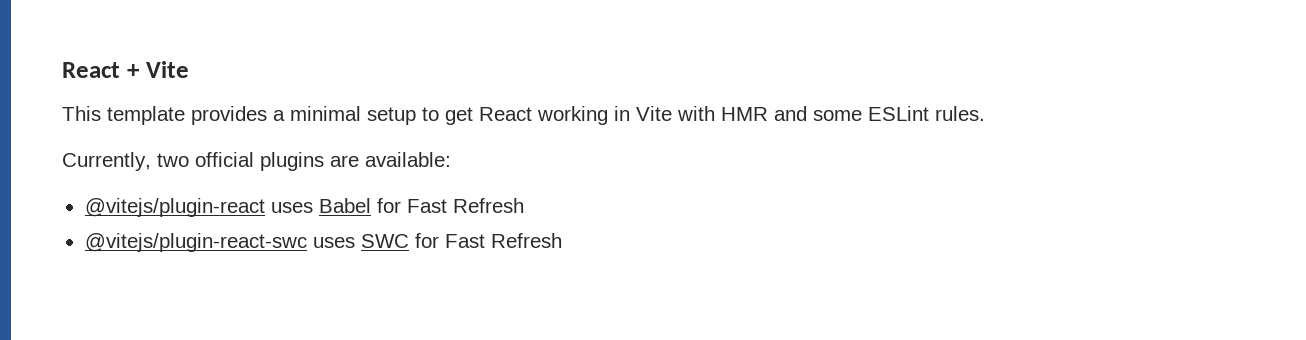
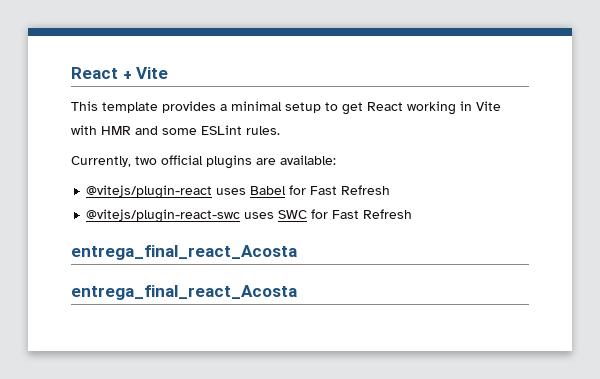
(562, 240) none -> [71,245,297,260] [71,285,297,300] // entrega_final_react_Acosta // entrega_final_react_Acosta

